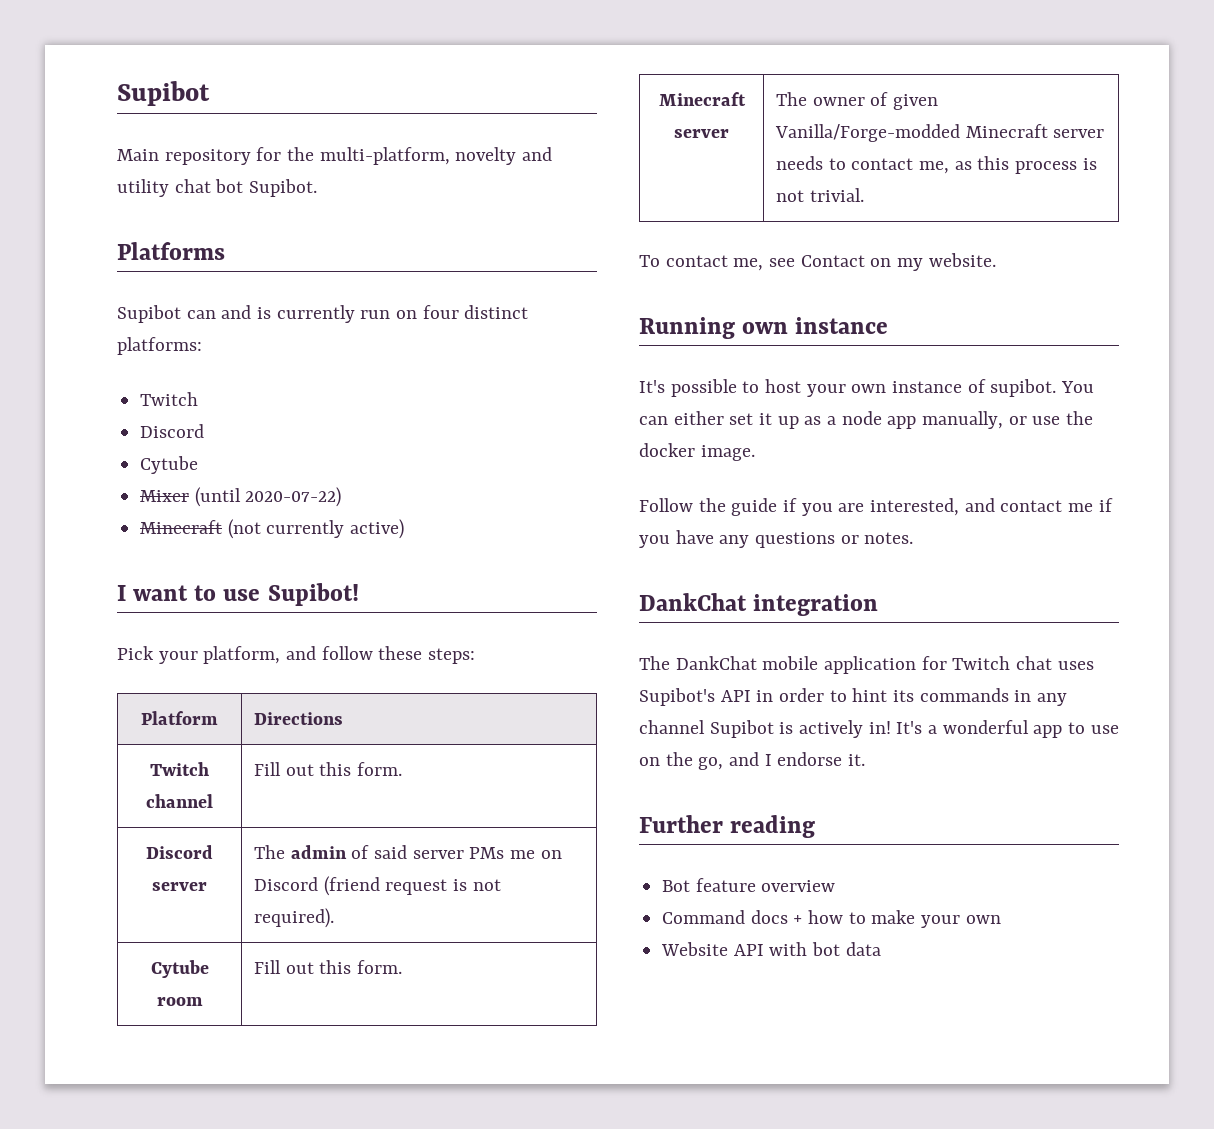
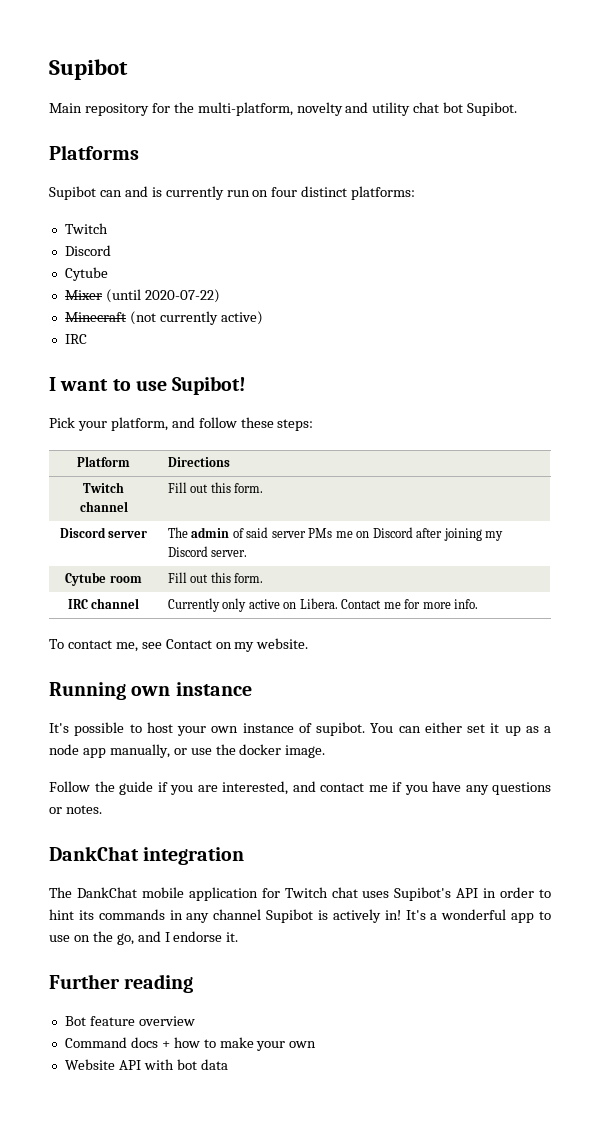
(405, 529) none -> [64,334,87,344] // IRC
[323,876,501,896] [254,908,335,928] (friend request is not required). -> [416,528,504,541] [167,546,248,557] after joining my Discord server.
[658,92,746,106] [674,129,729,138] [776,92,939,110] [775,124,1105,142] [776,156,1097,174] [776,188,864,202] Minecraft server | The owner of given Vanilla/Forge-modded Minecraft server needs to contact me, as this process is not trivial. -> [67,598,140,609] [167,598,479,612] IRC channel | Currently only active on Libera. Contact me for more info.

